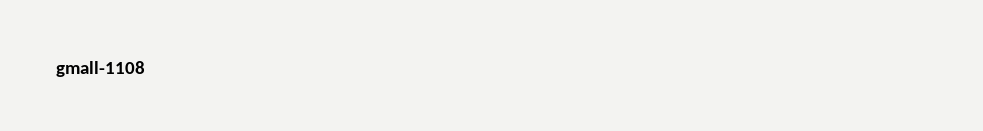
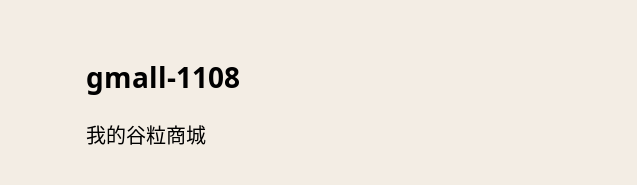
(145, 69) none -> [86,125,206,145] // 我的谷粒商城

